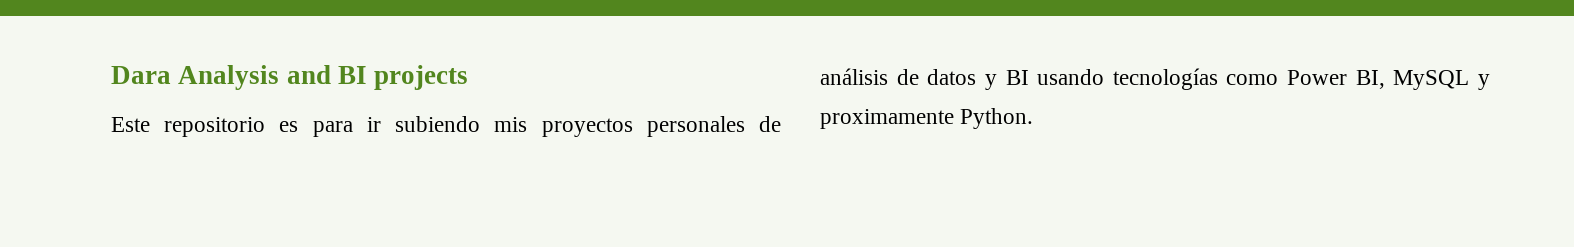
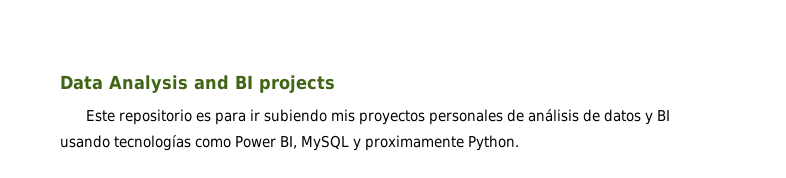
[111,66,171,84] Dara -> [60,75,103,90] Data

